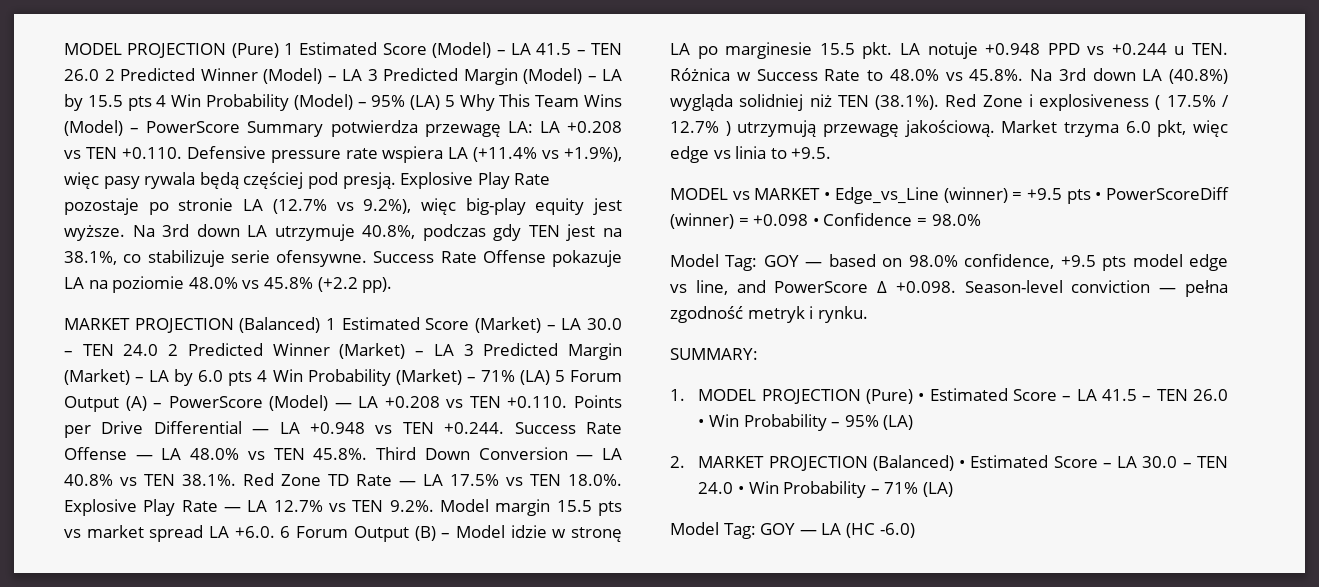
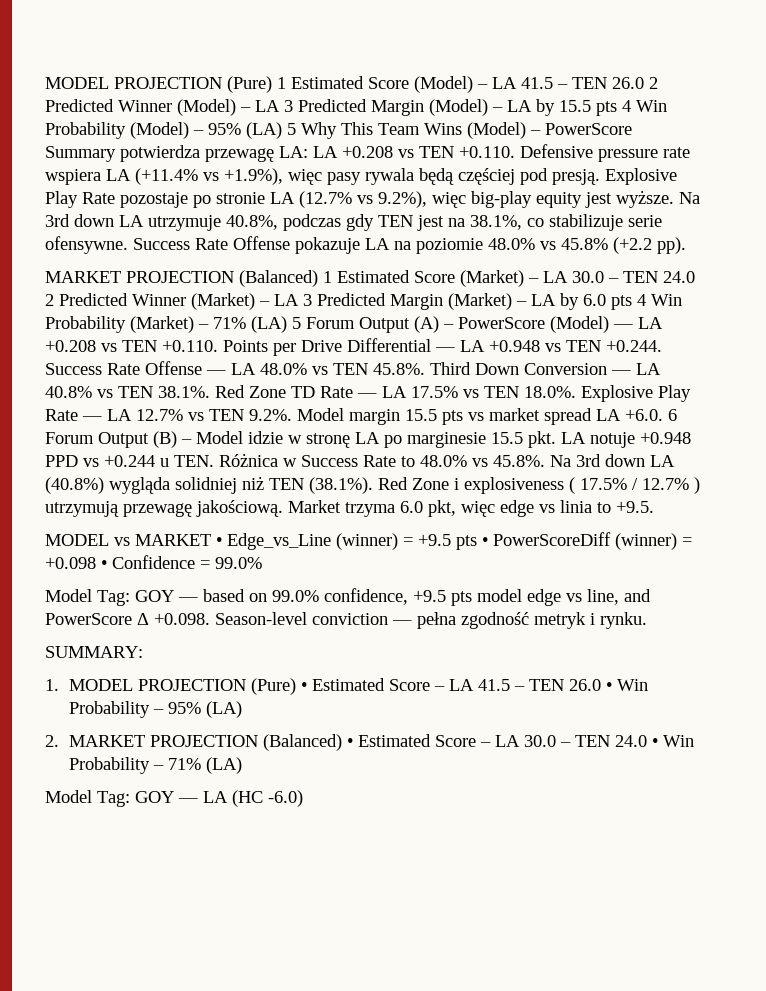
[931,214,981,226] 98.0% -> [215,557,262,569] 99.0%
[908,255,958,267] 98.0% -> [272,590,319,602] 99.0%

